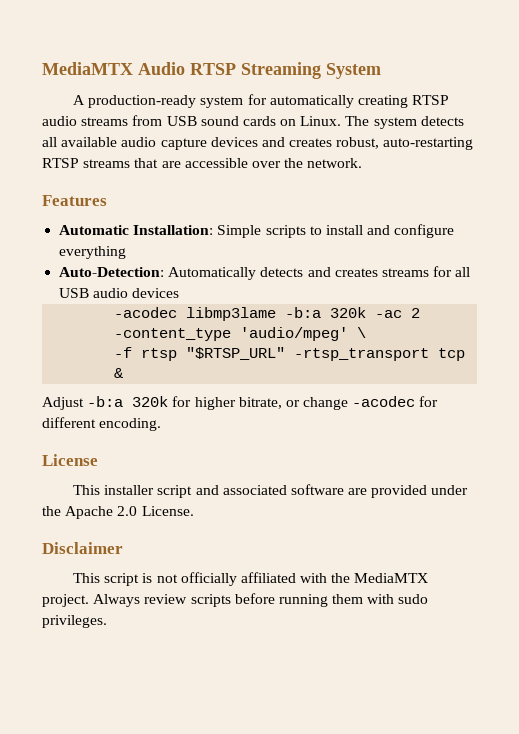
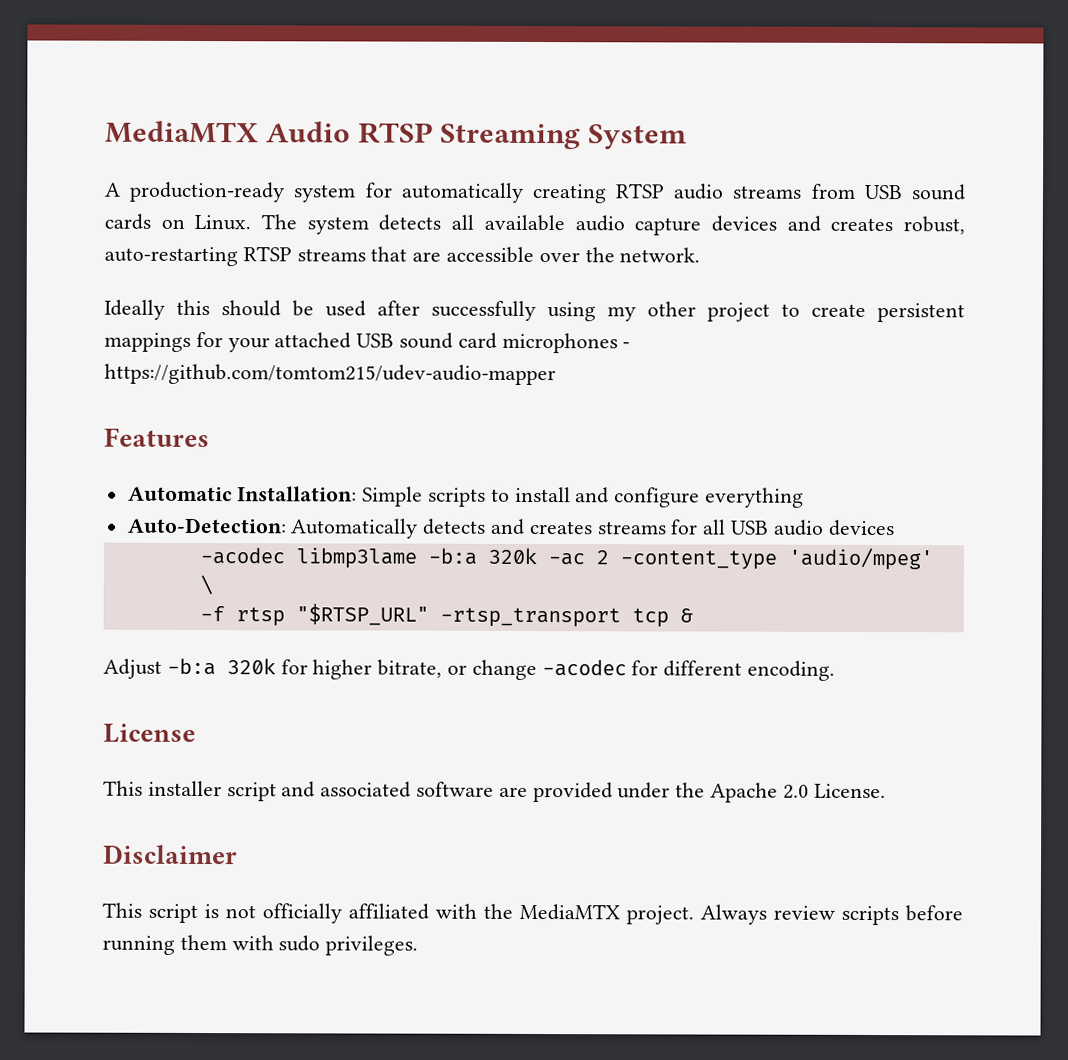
(363, 163) none -> [104,299,965,323] [104,331,631,354] [104,363,556,386] // Ideally this should be used after successfully using my other project to create persistent mappings for your attached USB sound card microphones - https://github.com/tomtom215/udev-audio-mapper

